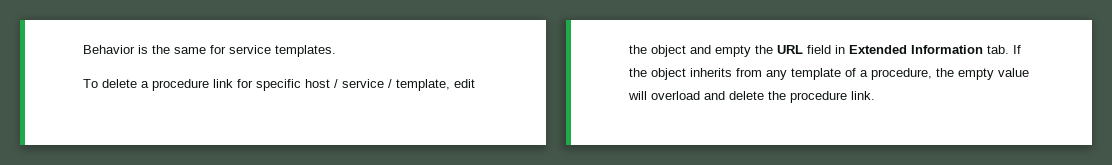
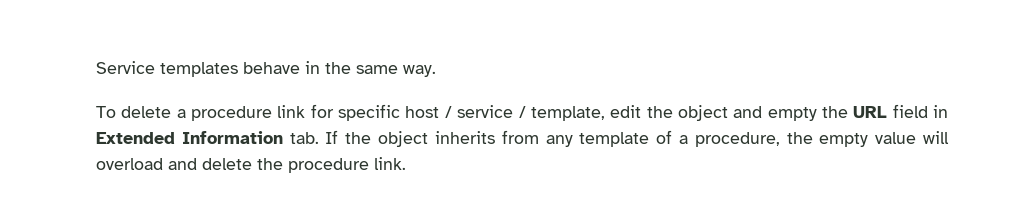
[83,45,336,57] Behavior is the same for service templates. -> [96,61,436,77] Service templates behave in the same way.

